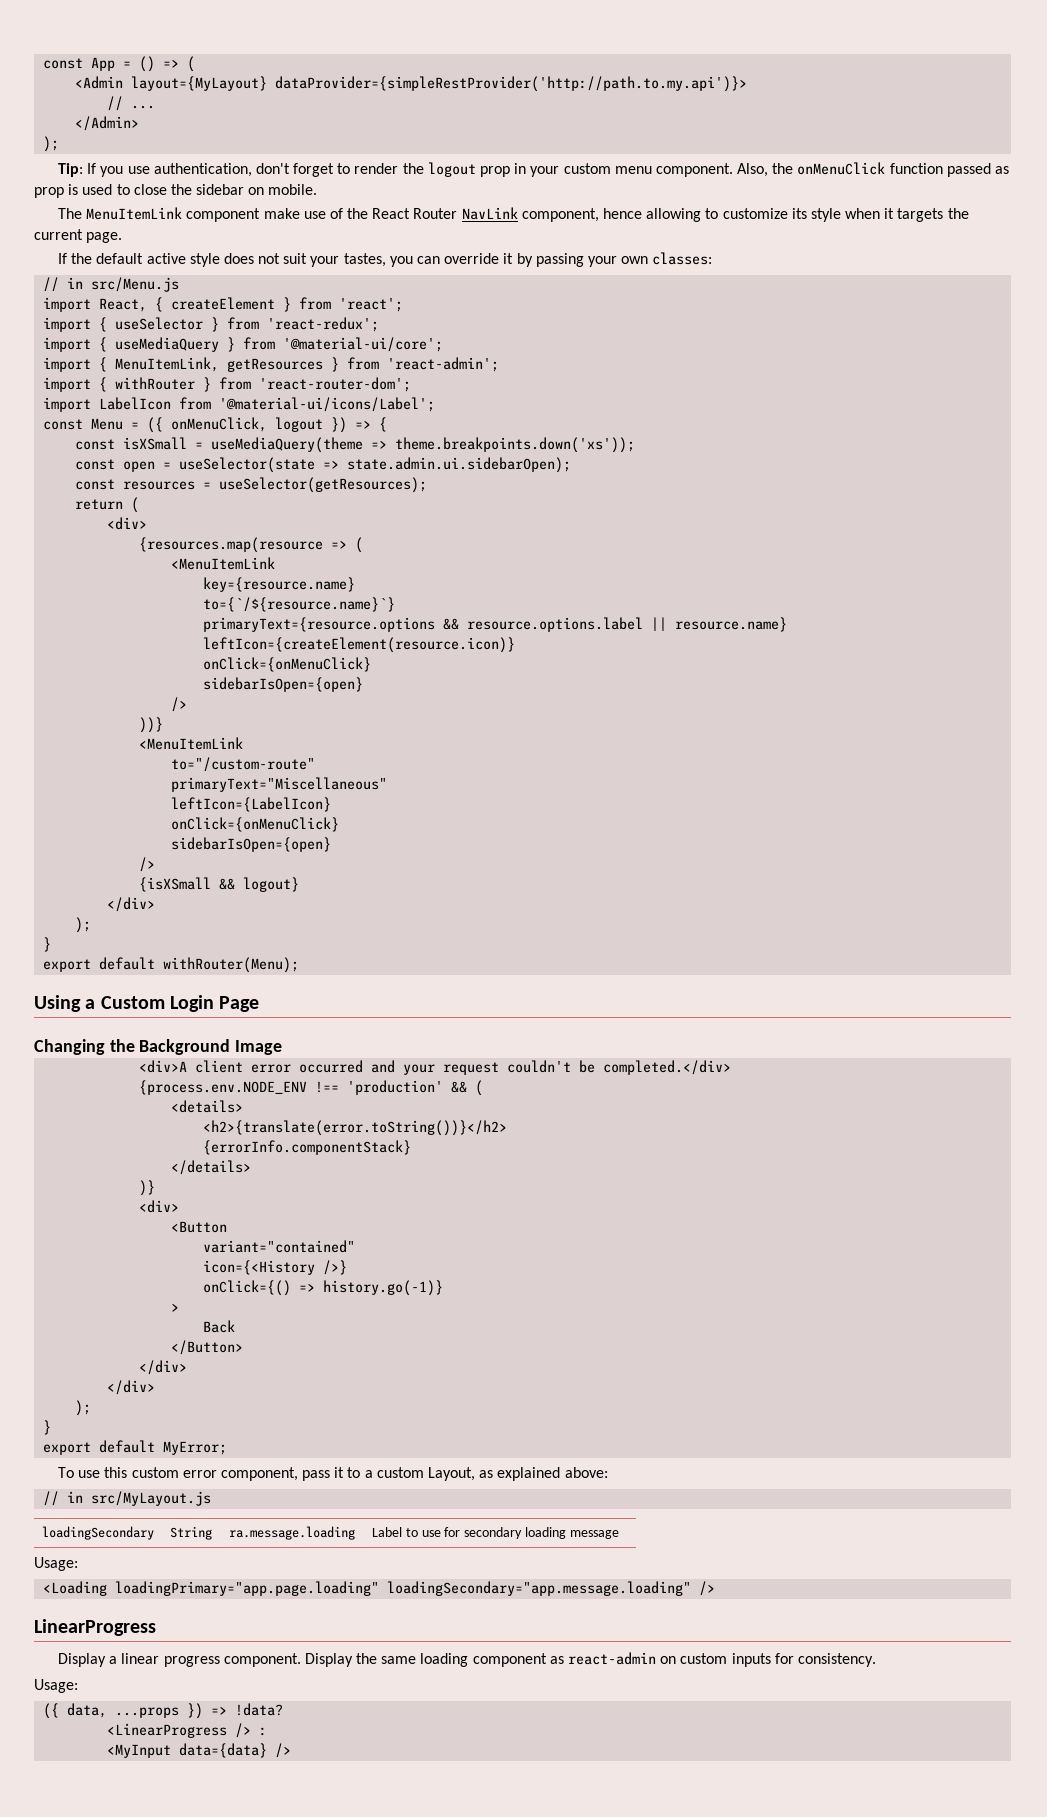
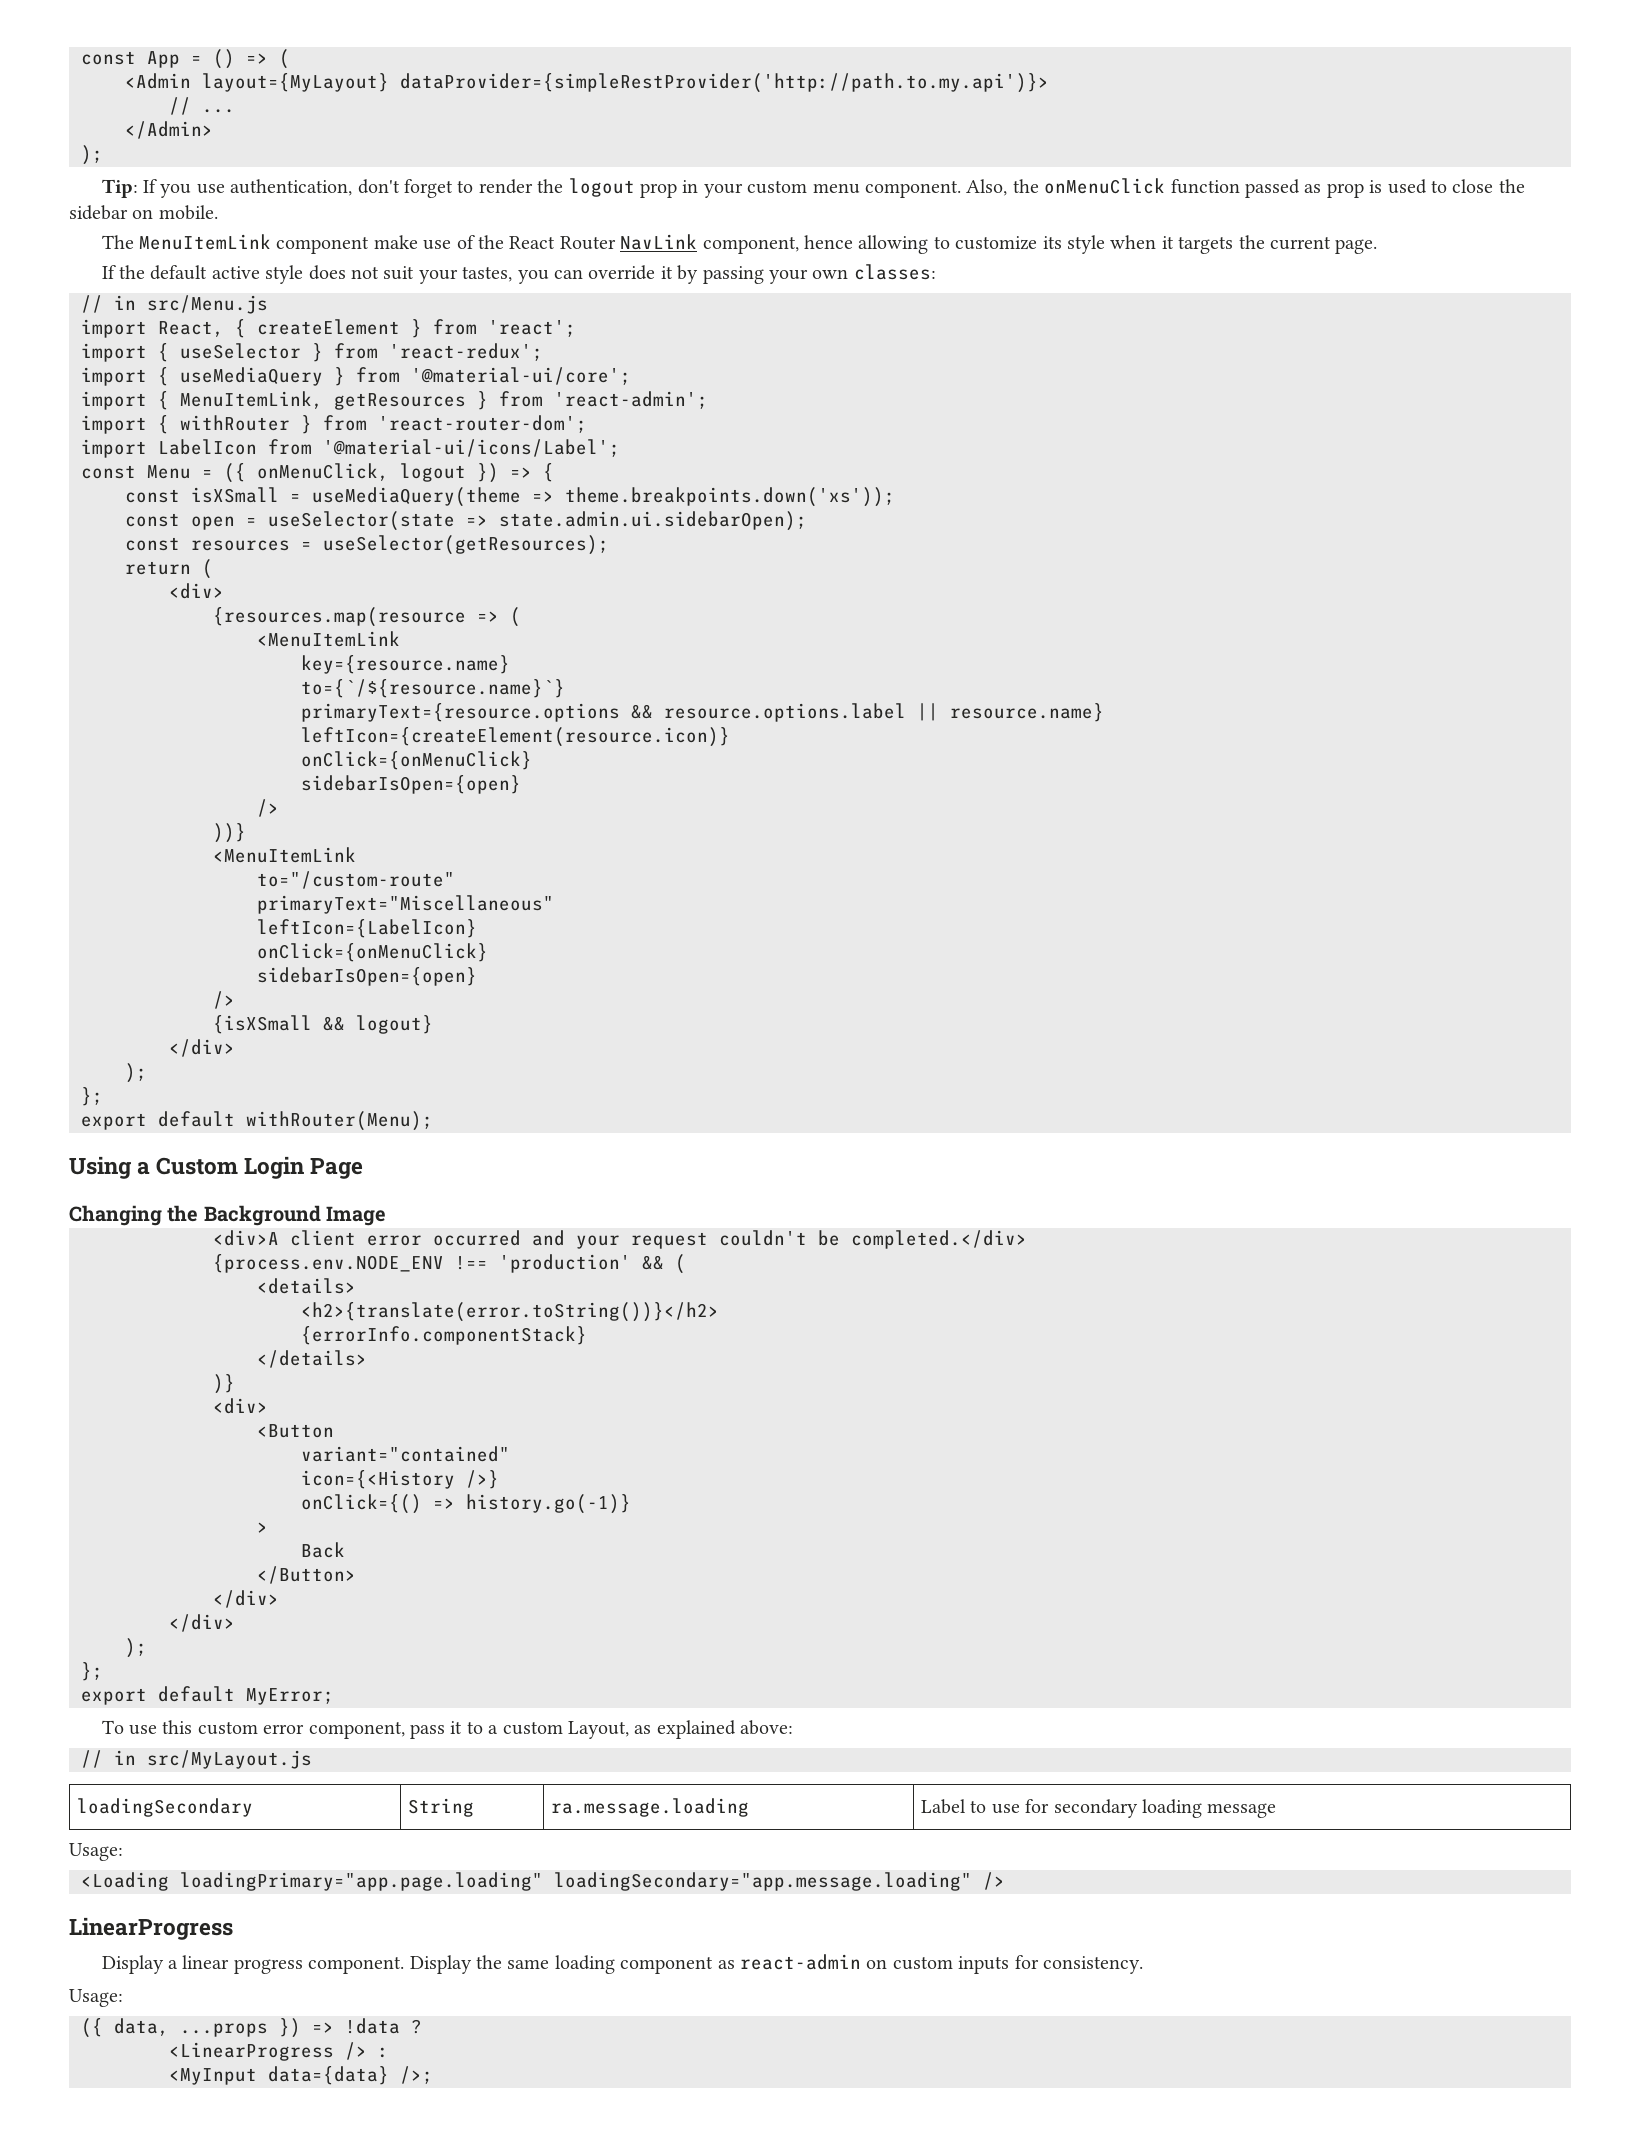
[43,937,52,952] } -> [81,1087,103,1106] };
[43,1420,52,1435] } -> [81,1662,103,1681] };
[235,1703,284,1716] !data? -> [345,2018,422,2034] !data ?
[275,1743,292,1758] /> -> [400,2066,433,2084] />;

